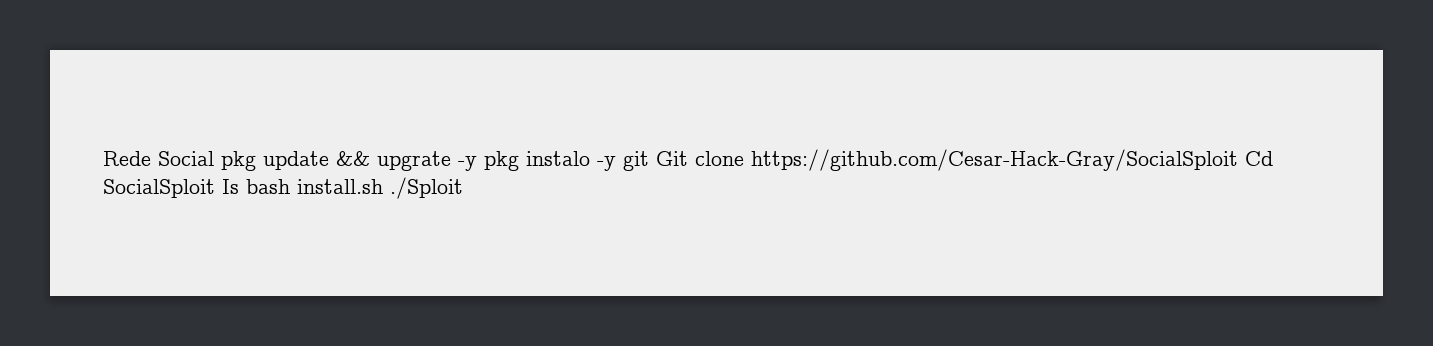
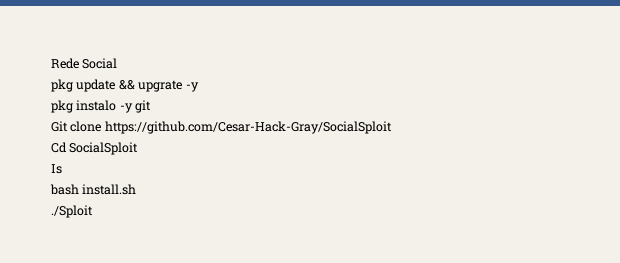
(214, 158) none -> (118, 63) //
(477, 163) none -> (199, 87) //
(649, 161) none -> (152, 106) //
(1238, 160) none -> (392, 127) //
(215, 188) none -> (139, 148) //
(239, 186) none -> (62, 169) //
(383, 186) none -> (137, 189) //

